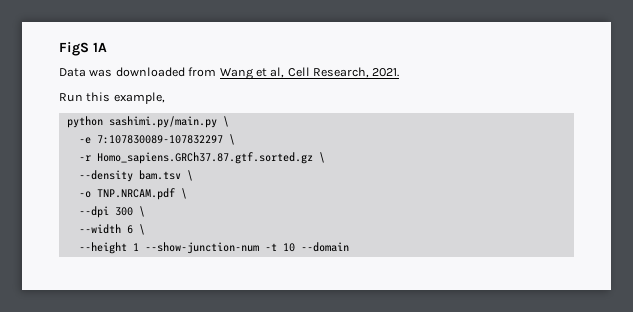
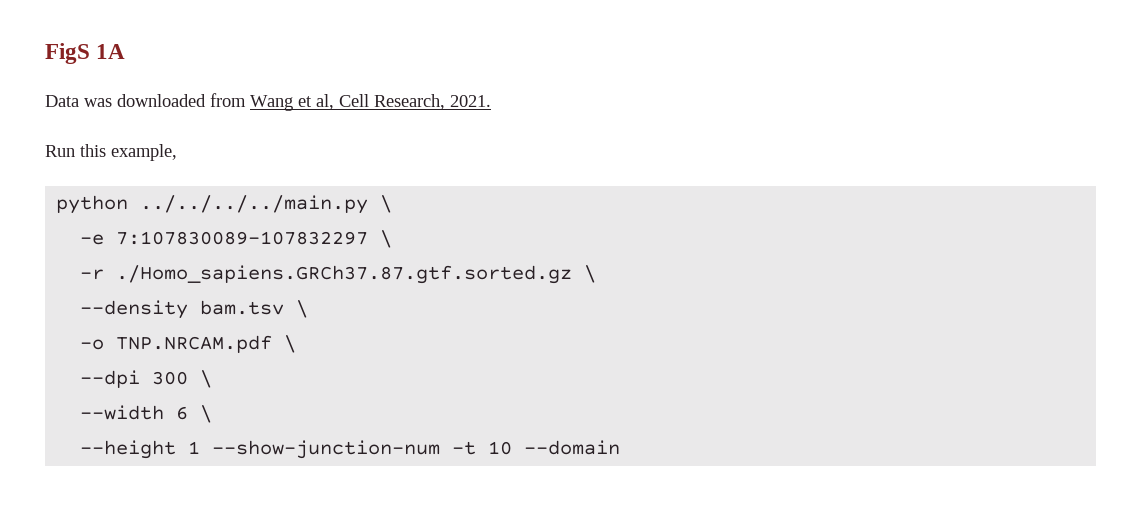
[108,116,217,128] sashimi.py/main.py -> [140,195,369,214] ../../../../main.py
[96,152,313,164] Homo_sapiens.GRCh37.87.gtf.sorted.gz -> [116,265,573,284] ./Homo_sapiens.GRCh37.87.gtf.sorted.gz

